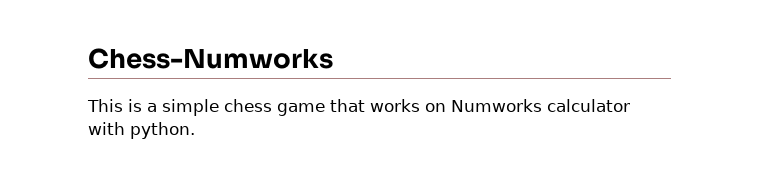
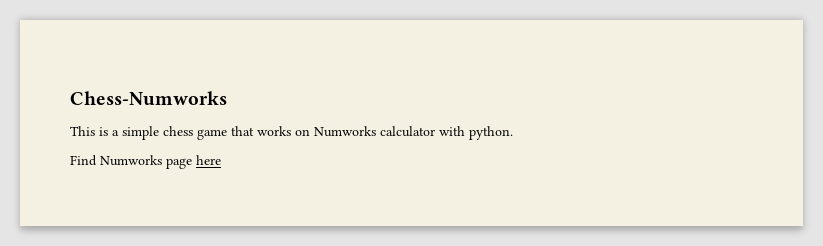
(195, 130) none -> [70,155,221,169] // Find Numworks page here

